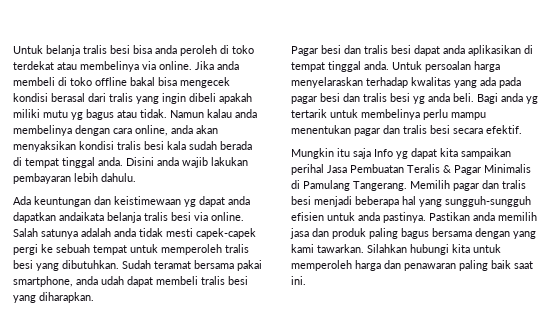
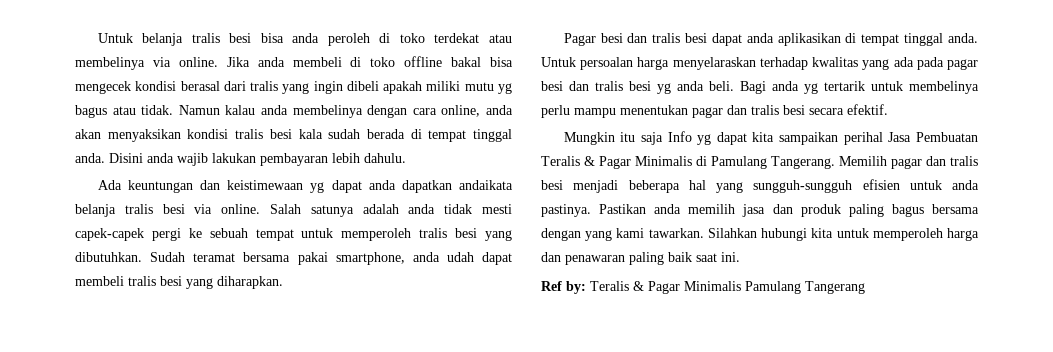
(306, 280) none -> [541,281,865,294] // Ref by: Teralis & Pagar Minimalis Pamulang Tangerang

